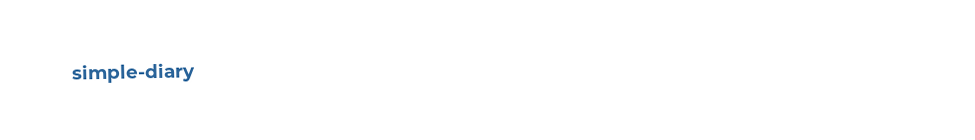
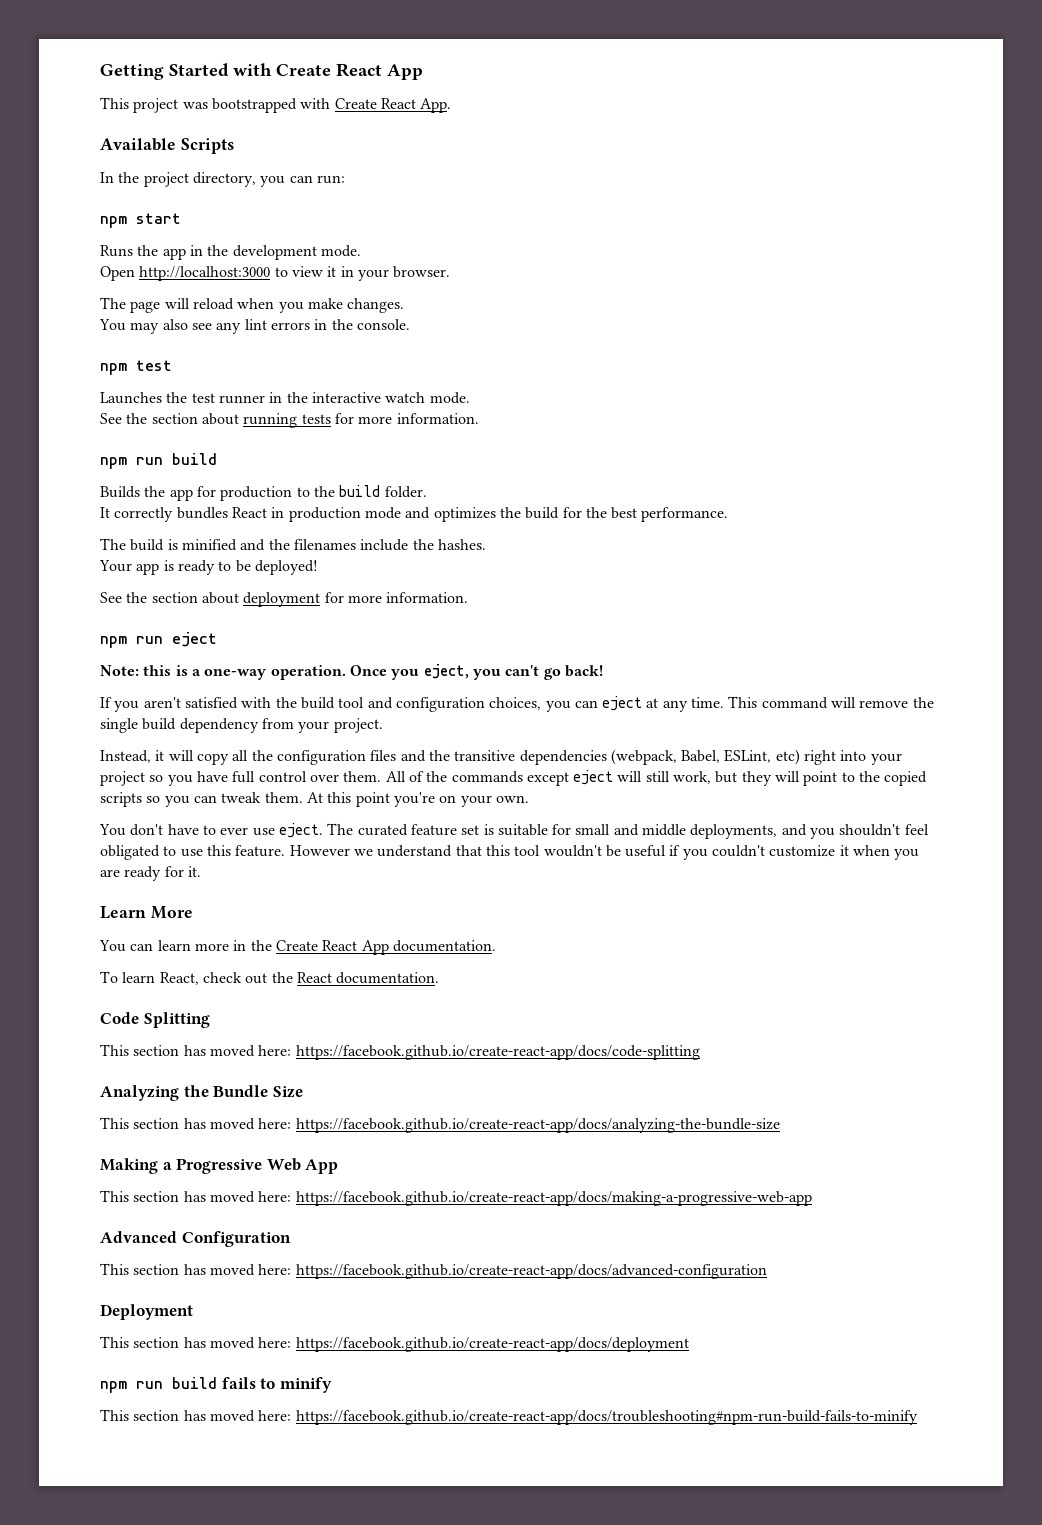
[71,62,196,84] simple-diary -> [100,63,423,80] [100,97,452,113] [100,138,234,154] [100,172,345,187] [100,213,181,228] [100,245,361,260] [100,266,451,281] [100,297,405,313] [99,319,410,334] [100,360,172,375] [100,392,470,404] [100,413,479,428] [100,453,217,469] [100,485,427,501] [100,507,729,522] [100,538,486,551] [99,560,318,575] [100,592,469,607] [100,632,217,648] [100,664,603,680] [100,696,934,712] [100,718,383,733] [100,749,902,765] [100,770,928,786] [100,792,529,807] [99,823,929,839] [100,845,920,860] [100,866,201,881] [100,906,193,919] [99,940,496,955] [100,971,440,985] [100,1012,210,1028] [100,1044,700,1060] [100,1085,303,1101] [100,1117,780,1133] [100,1158,339,1174] [100,1190,812,1206] [100,1231,291,1247] [100,1263,767,1279] [100,1304,193,1320] [100,1336,689,1352] [100,1377,332,1393] [100,1409,918,1425] Getting Started with Create React App // This project was bootstrapped with Create React App. // Available Scripts // In the project directory, you can run: // npm start // Runs the app in the development mode. // Open http://localhost:3000 to view it in your browser. // The page will reload when you make changes. // You may also see any lint errors in the console. // npm test // Launches the test runner in the interactive watch mode. // See the section about running tests for more information. // npm run build // Builds the app for production to the build folder. // It correctly bundles React in production mode and optimizes the build for the best performance. // The build is minified and the filenames include the hashes. // Your app is ready to be deployed! // See the section about deployment for more information. // npm run eject // Note: this is a one-way operation. Once you eject, you can't go back! // If you aren't satisfied with the build tool and configuration choices, you can eject at any time. This command will remove the single build dependency from your project. // Instead, it will copy all the configuration files and the transitive dependencies (webpack, Babel, ESLint, etc) right into your project so you have full control over them. All of the commands except eject will still work, but they will point to the copied scripts so you can tweak them. At this point you're on your own. // You don't have to ever use eject. The curated feature set is suitable for small and middle deployments, and you shouldn't feel obligated to use this feature. However we understand that this tool wouldn't be useful if you couldn't customize it when you are ready for it. // Learn More // You can learn more in the Create React App documentation. // To learn React, check out the React documentation. // Code Splitting // This section has moved here: https://facebook.github.io/create-react-app/docs/code-splitting // Analyzing the Bundle Size // This section has moved here: https://facebook.github.io/create-react-app/docs/analyzing-the-bundle-size // Making a Progressive Web App // This section has moved here: https://facebook.github.io/create-react-app/docs/making-a-progressive-web-app // Advanced Configuration // This section has moved here: https://facebook.github.io/create-react-app/docs/advanced-configuration // Deployment // This section has moved here: https://facebook.github.io/create-react-app/docs/deployment // npm run build fails to minify // This section has moved here: https://facebook.github.io/create-react-app/docs/troubleshooting#npm-run-build-fails-to-minify

